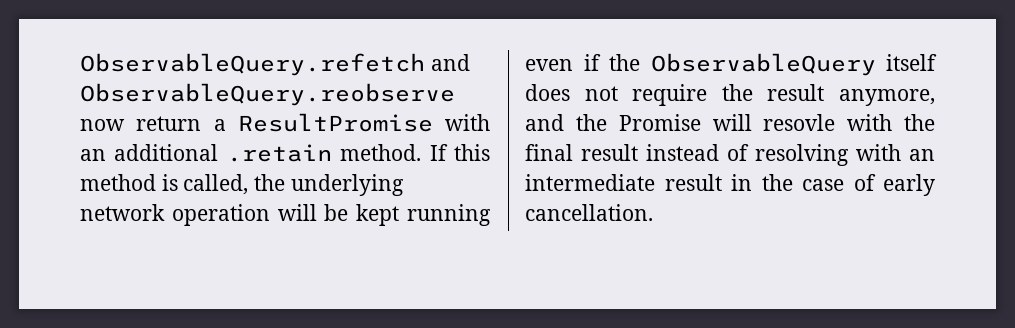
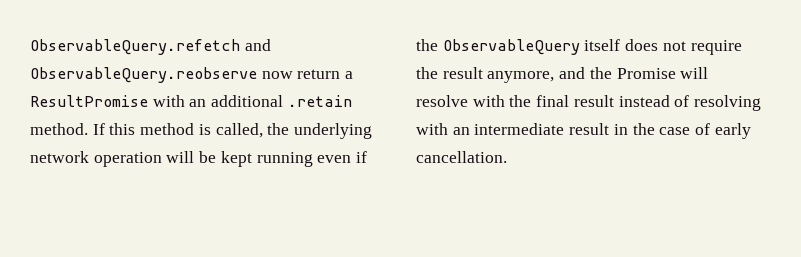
[763,114,836,131] resovle -> [416,95,468,107] resolve

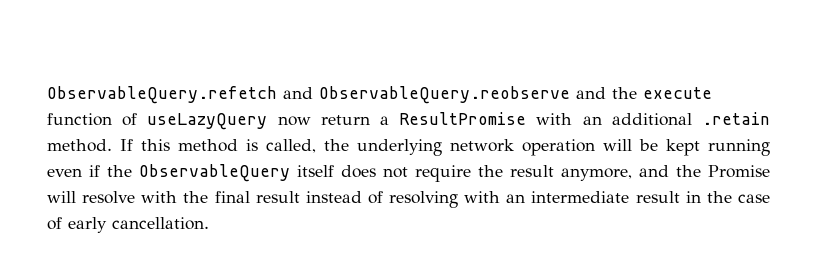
(257, 75) none -> [576,87,712,99] [47,113,268,130] and the execute function of useLazyQuery

